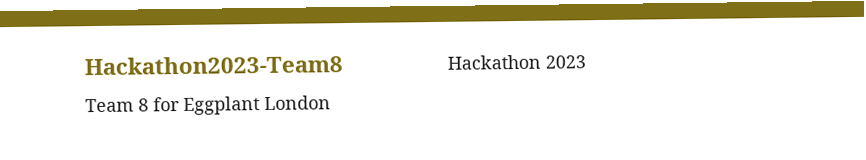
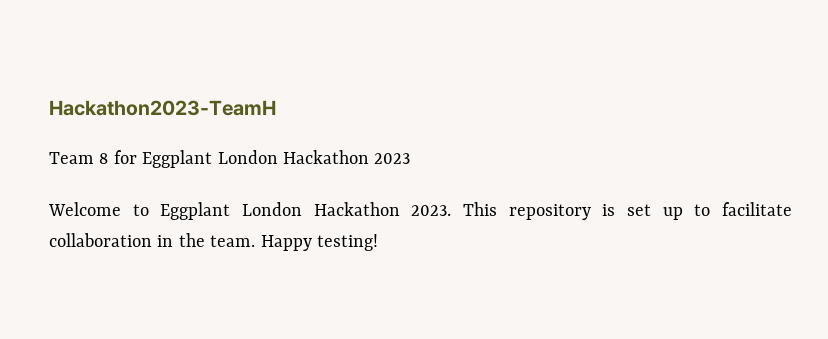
[84,55,343,76] Hackathon2023-Team8 -> [49,100,276,116] Hackathon2023-TeamH
(586, 62) none -> [48,202,792,220] [49,233,378,251] // Welcome to Eggplant London Hackathon 2023. This repository is set up to facilitate collaboration in the team. Happy testing!

